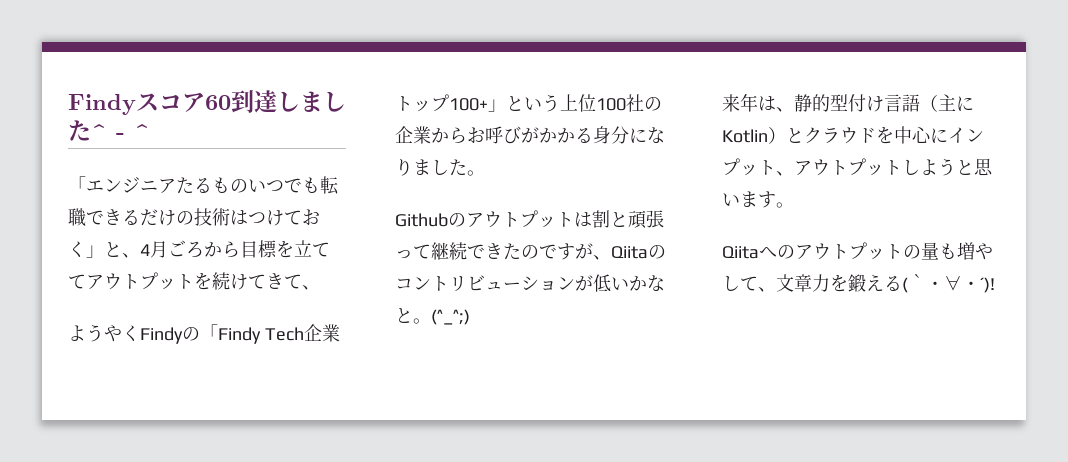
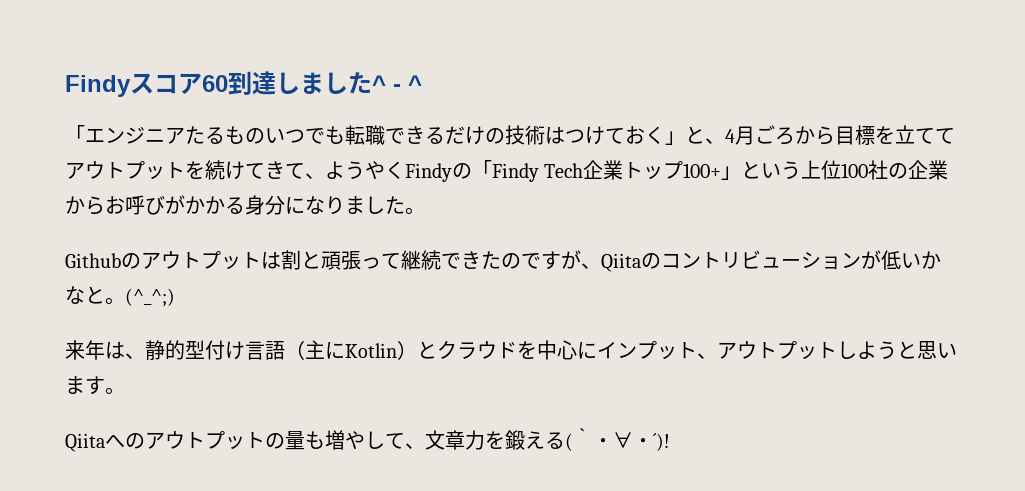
(320, 287) // -> (325, 176) none

